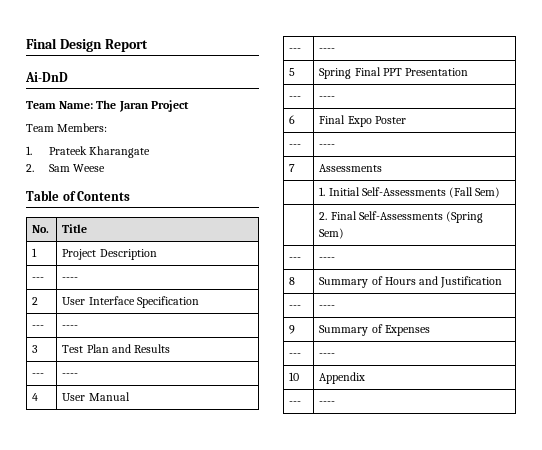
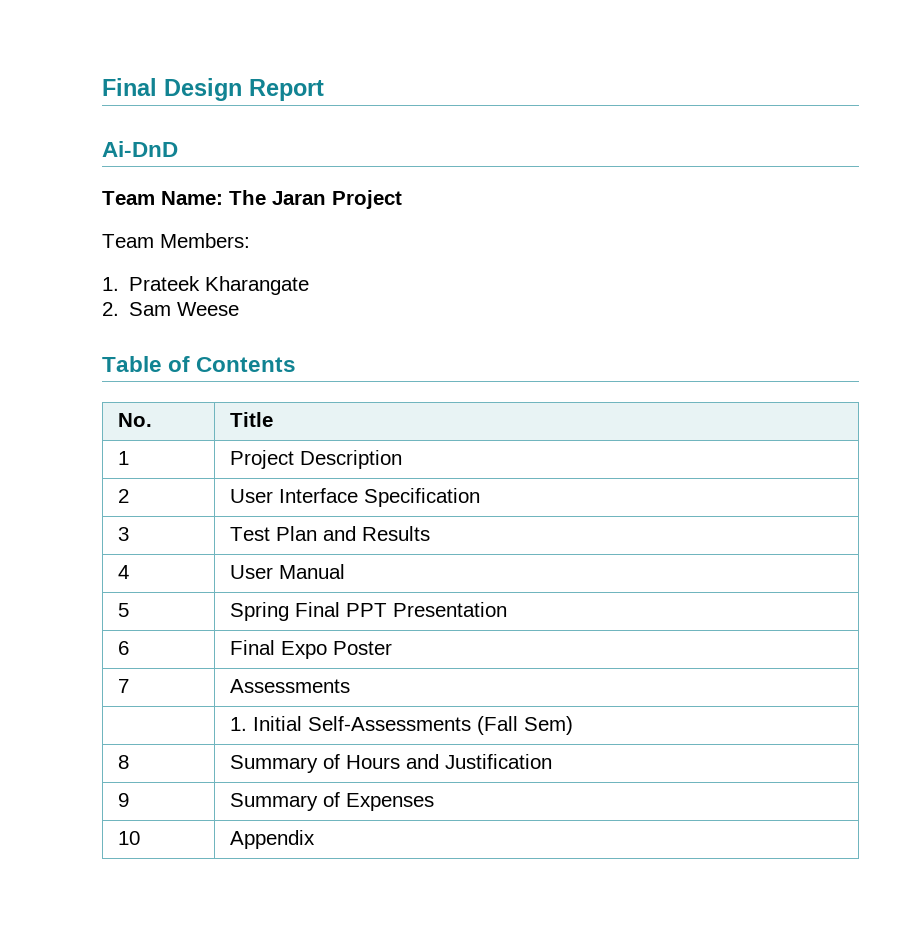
[32,277,45,281] [62,277,79,281] // --- | ---- -> (402, 459) none
[32,325,45,329] [62,325,79,329] // --- | ---- -> (480, 497) none
[32,373,45,377] [62,373,79,377] // --- | ---- -> (430, 533) none
[289,48,302,52] [319,48,336,52] // --- | ---- -> (345, 571) none
[289,96,302,100] [319,96,336,100] // --- | ---- -> (507, 609) none
[289,144,302,148] [319,144,336,148] // --- | ---- -> (392, 648) none
[319,211,484,223] [319,228,345,239] [289,257,302,261] [319,257,336,261] // | 2. Final Self-Assessments (Spring Sem) // --- | ---- -> (573, 725) none
[289,305,302,309] [319,305,336,309] // --- | ---- -> (552, 761) none
[289,353,302,357] [319,353,336,357] // --- | ---- -> (434, 802) none
[289,401,302,405] [319,401,336,405] // --- | ---- -> (315, 839) none

